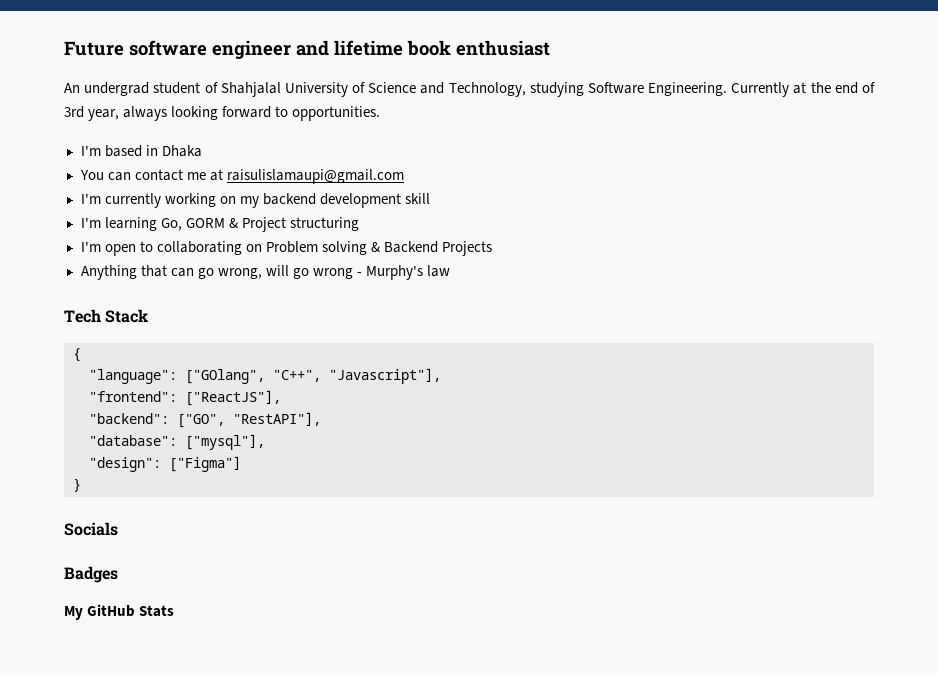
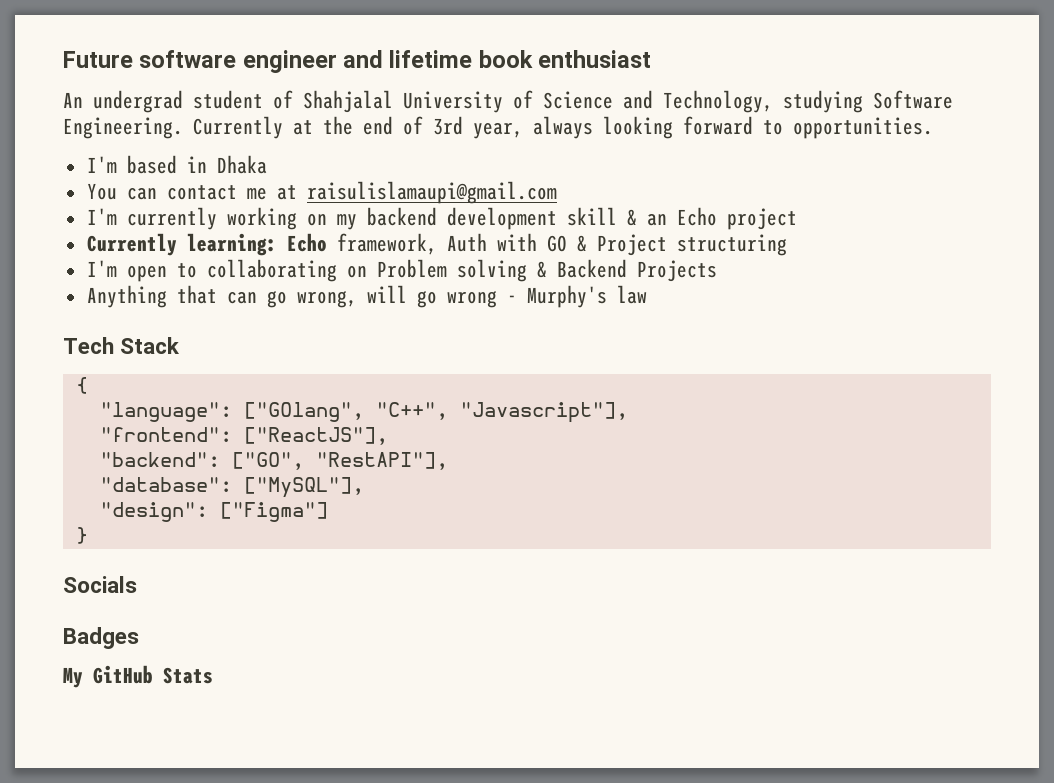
[80,217,225,231] // I'm learning Go, GORM -> [626,207,797,230] [86,233,567,256] & an Echo project // Currently learning: Echo framework, Auth with GO
[185,434,265,450] ["mysql"], -> [243,477,364,498] ["MySQL"],

